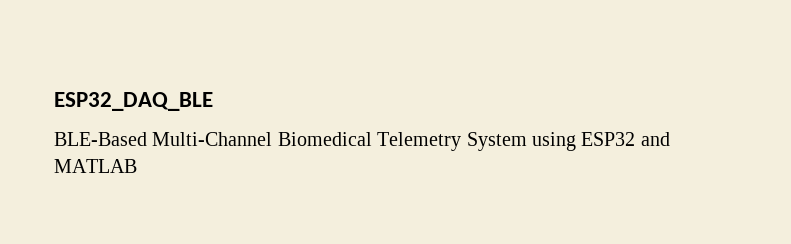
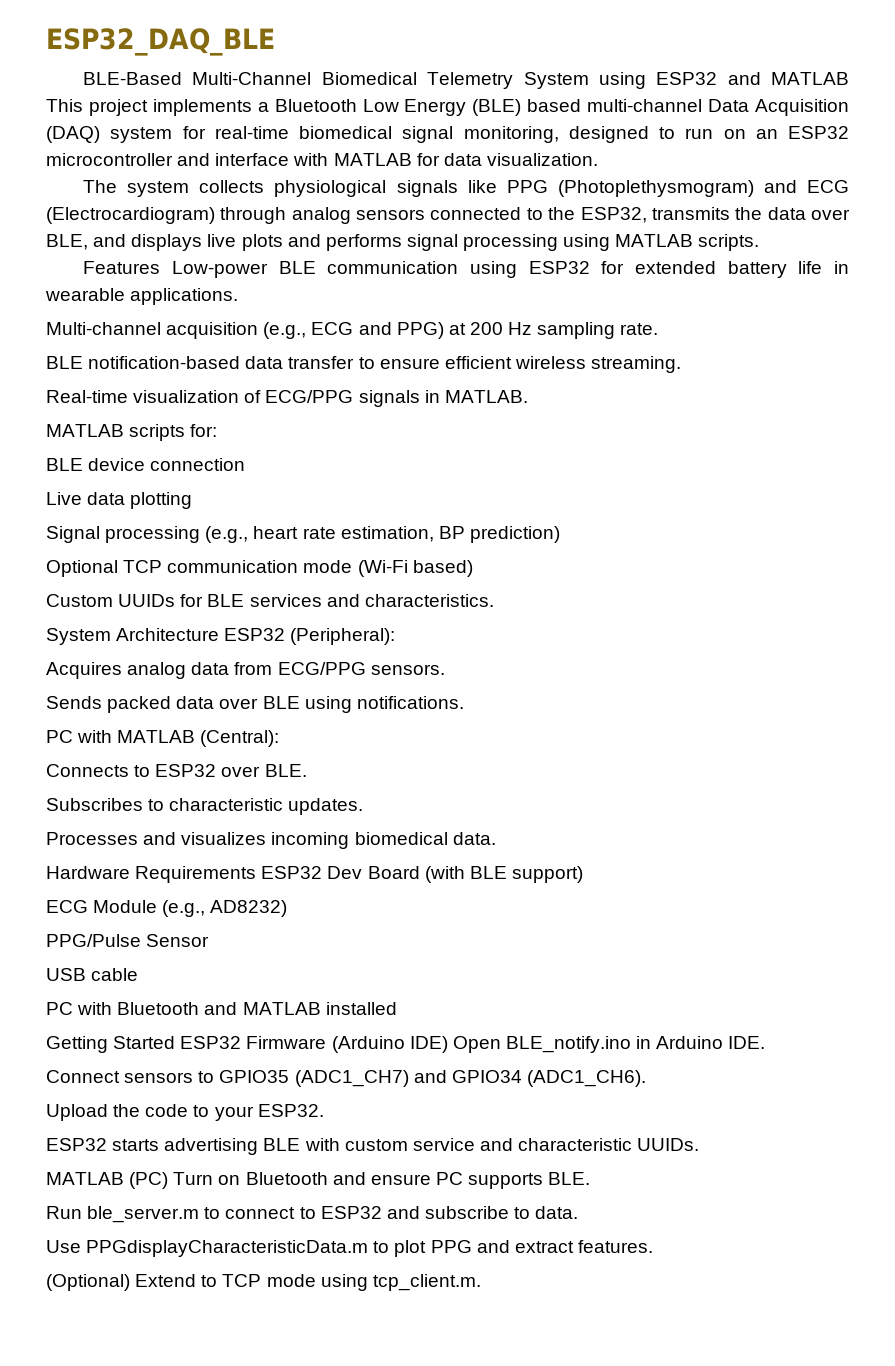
(137, 166) none -> [46,99,849,116] [46,126,849,143] [46,153,598,166] [83,180,850,197] [46,207,851,224] [46,234,760,251] [83,261,850,278] [45,288,239,305] [46,322,659,339] [46,356,682,373] [46,390,528,407] [46,424,218,441] [46,458,246,471] [46,492,193,509] [46,526,560,543] [46,560,473,577] [46,594,494,607] [46,628,396,645] [46,662,445,679] [46,696,464,713] [46,730,280,747] [46,764,307,777] [46,798,364,815] [46,832,496,849] [46,866,583,883] [46,900,288,917] [46,934,210,947] [46,968,139,981] [46,1002,397,1015] [46,1036,766,1053] [46,1070,646,1087] [46,1104,324,1121] [46,1138,700,1155] [46,1172,591,1189] [46,1206,579,1223] [46,1240,653,1257] [46,1274,481,1291] This project implements a Bluetooth Low Energy (BLE) based multi-channel Data Acquisition (DAQ) system for real-time biomedical signal monitoring, designed to run on an ESP32 microcontroller and interface with MATLAB for data visualization. // The system collects physiological signals like PPG (Photoplethysmogram) and ECG (Electrocardiogram) through analog sensors connected to the ESP32, transmits the data over BLE, and displays live plots and performs signal processing using MATLAB scripts. // Features Low-power BLE communication using ESP32 for extended battery life in wearable applications. // Multi-channel acquisition (e.g., ECG and PPG) at 200 Hz sampling rate. // BLE notification-based data transfer to ensure efficient wireless streaming. // Real-time visualization of ECG/PPG signals in MATLAB. // MATLAB scripts for: // BLE device connection // Live data plotting // Signal processing (e.g., heart rate estimation, BP prediction) // Optional TCP communication mode (Wi-Fi based) // Custom UUIDs for BLE services and characteristics. // System Architecture ESP32 (Peripheral): // Acquires analog data from ECG/PPG sensors. // Sends packed data over BLE using notifications. // PC with MATLAB (Central): // Connects to ESP32 over BLE. // Subscribes to characteristic updates. // Processes and visualizes incoming biomedical data. // Hardware Requirements ESP32 Dev Board (with BLE support) // ECG Module (e.g., AD8232) // PPG/Pulse Sensor // USB cable // PC with Bluetooth and MATLAB installed // Getting Started ESP32 Firmware (Arduino IDE) Open BLE_notify.ino in Arduino IDE. // Connect sensors to GPIO35 (ADC1_CH7) and GPIO34 (ADC1_CH6). // Upload the code to your ESP32. // ESP32 starts advertising BLE with custom service and characteristic UUIDs. // MATLAB (PC) Turn on Bluetooth and ensure PC supports BLE. // Run ble_server.m to connect to ESP32 and subscribe to data. // Use PPGdisplayCharacteristicData.m to plot PPG and extract features. // (Optional) Extend to TCP mode using tcp_client.m.

